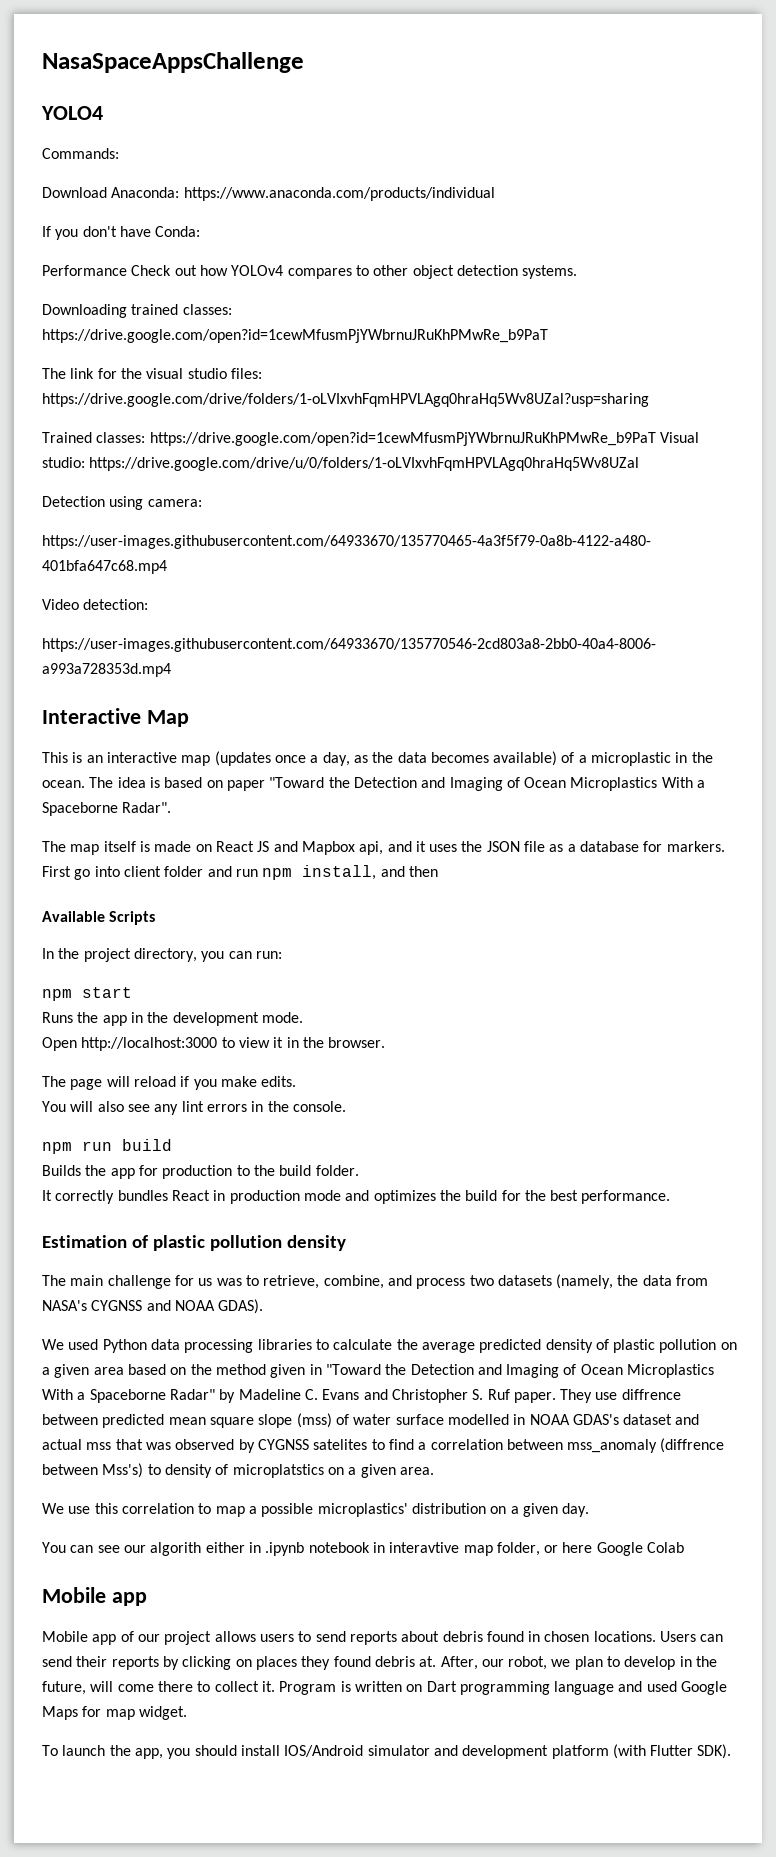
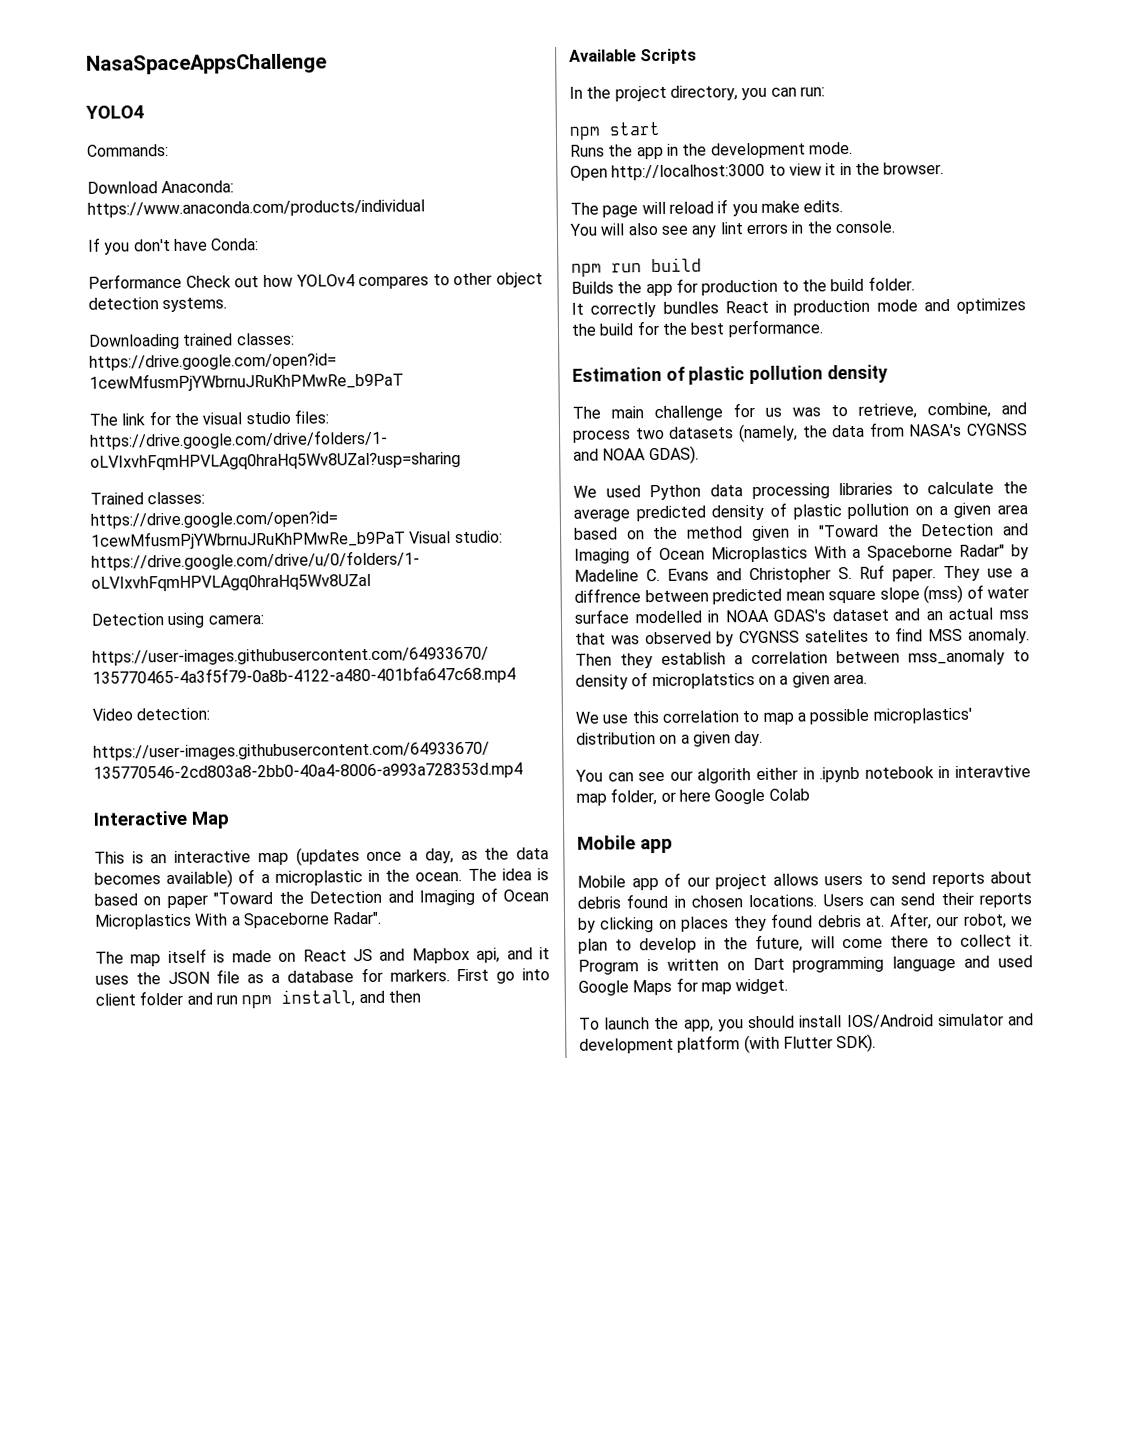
(618, 1396) none -> [1020,568,1029,578] a
(700, 1419) none -> [925,611,943,621] an
(414, 1444) none -> [928,628,1030,644] [575,652,726,669] MSS anomaly. Then they establish
[660,1438,725,1453] [42,1463,144,1478] (diffrence between Mss's) -> (1005, 657) none

